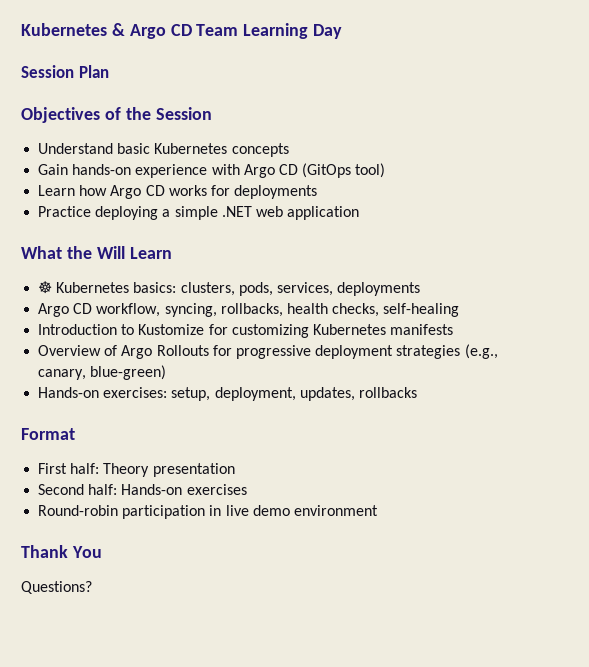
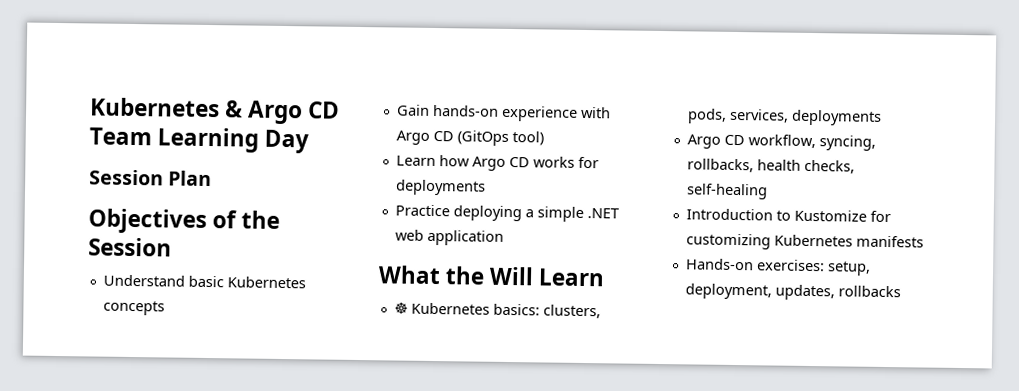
[38,344,498,359] [38,365,167,380] // Overview of Argo Rollouts for progressive deployment strategies (e.g., canary, blue-green) -> (924, 241) none
[21,428,75,440] [38,463,235,477] [38,484,247,495] [38,505,378,519] [21,545,102,558] [21,581,92,594] // Format // First half: Theory presentation // Second half: Hands-on exercises // Round-robin participation in live demo environment // Thank You // Questions? -> (901, 291) none

